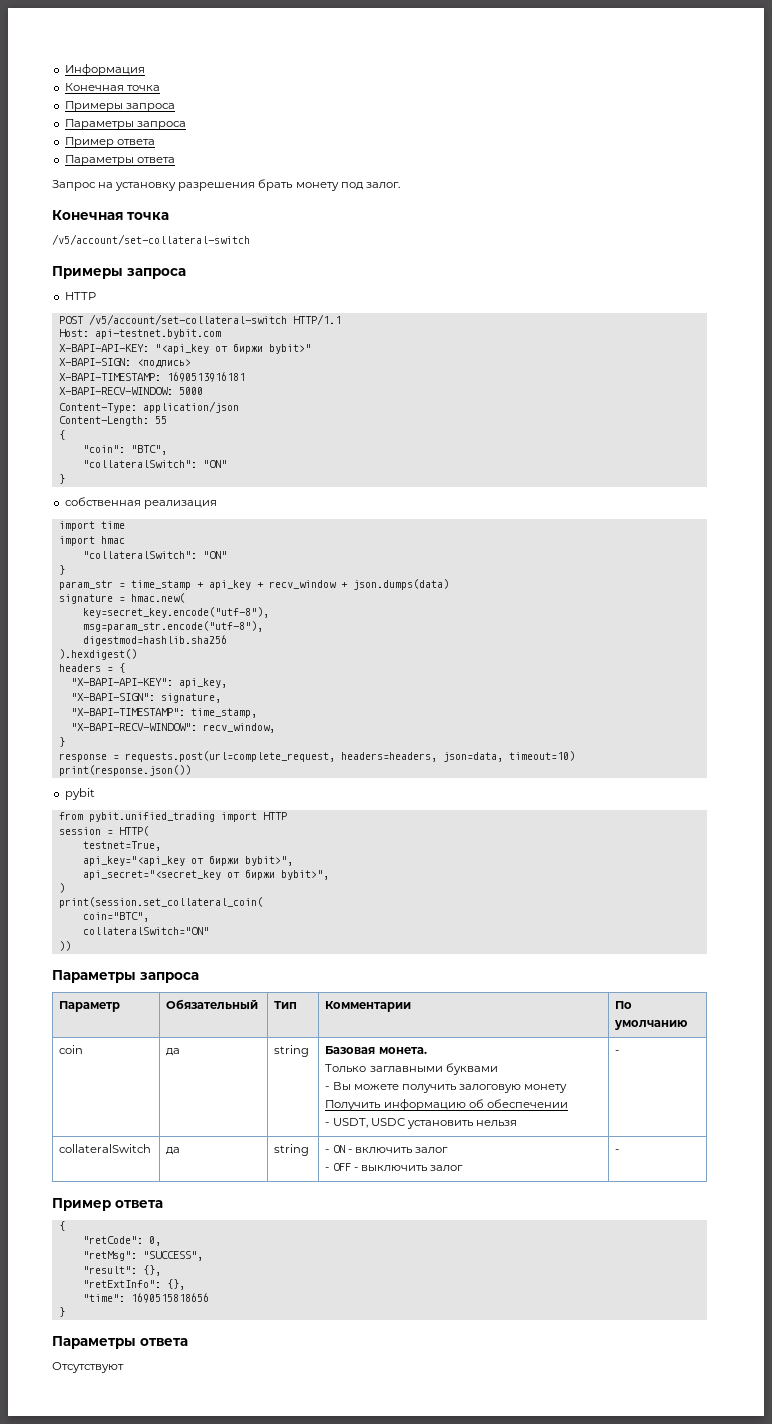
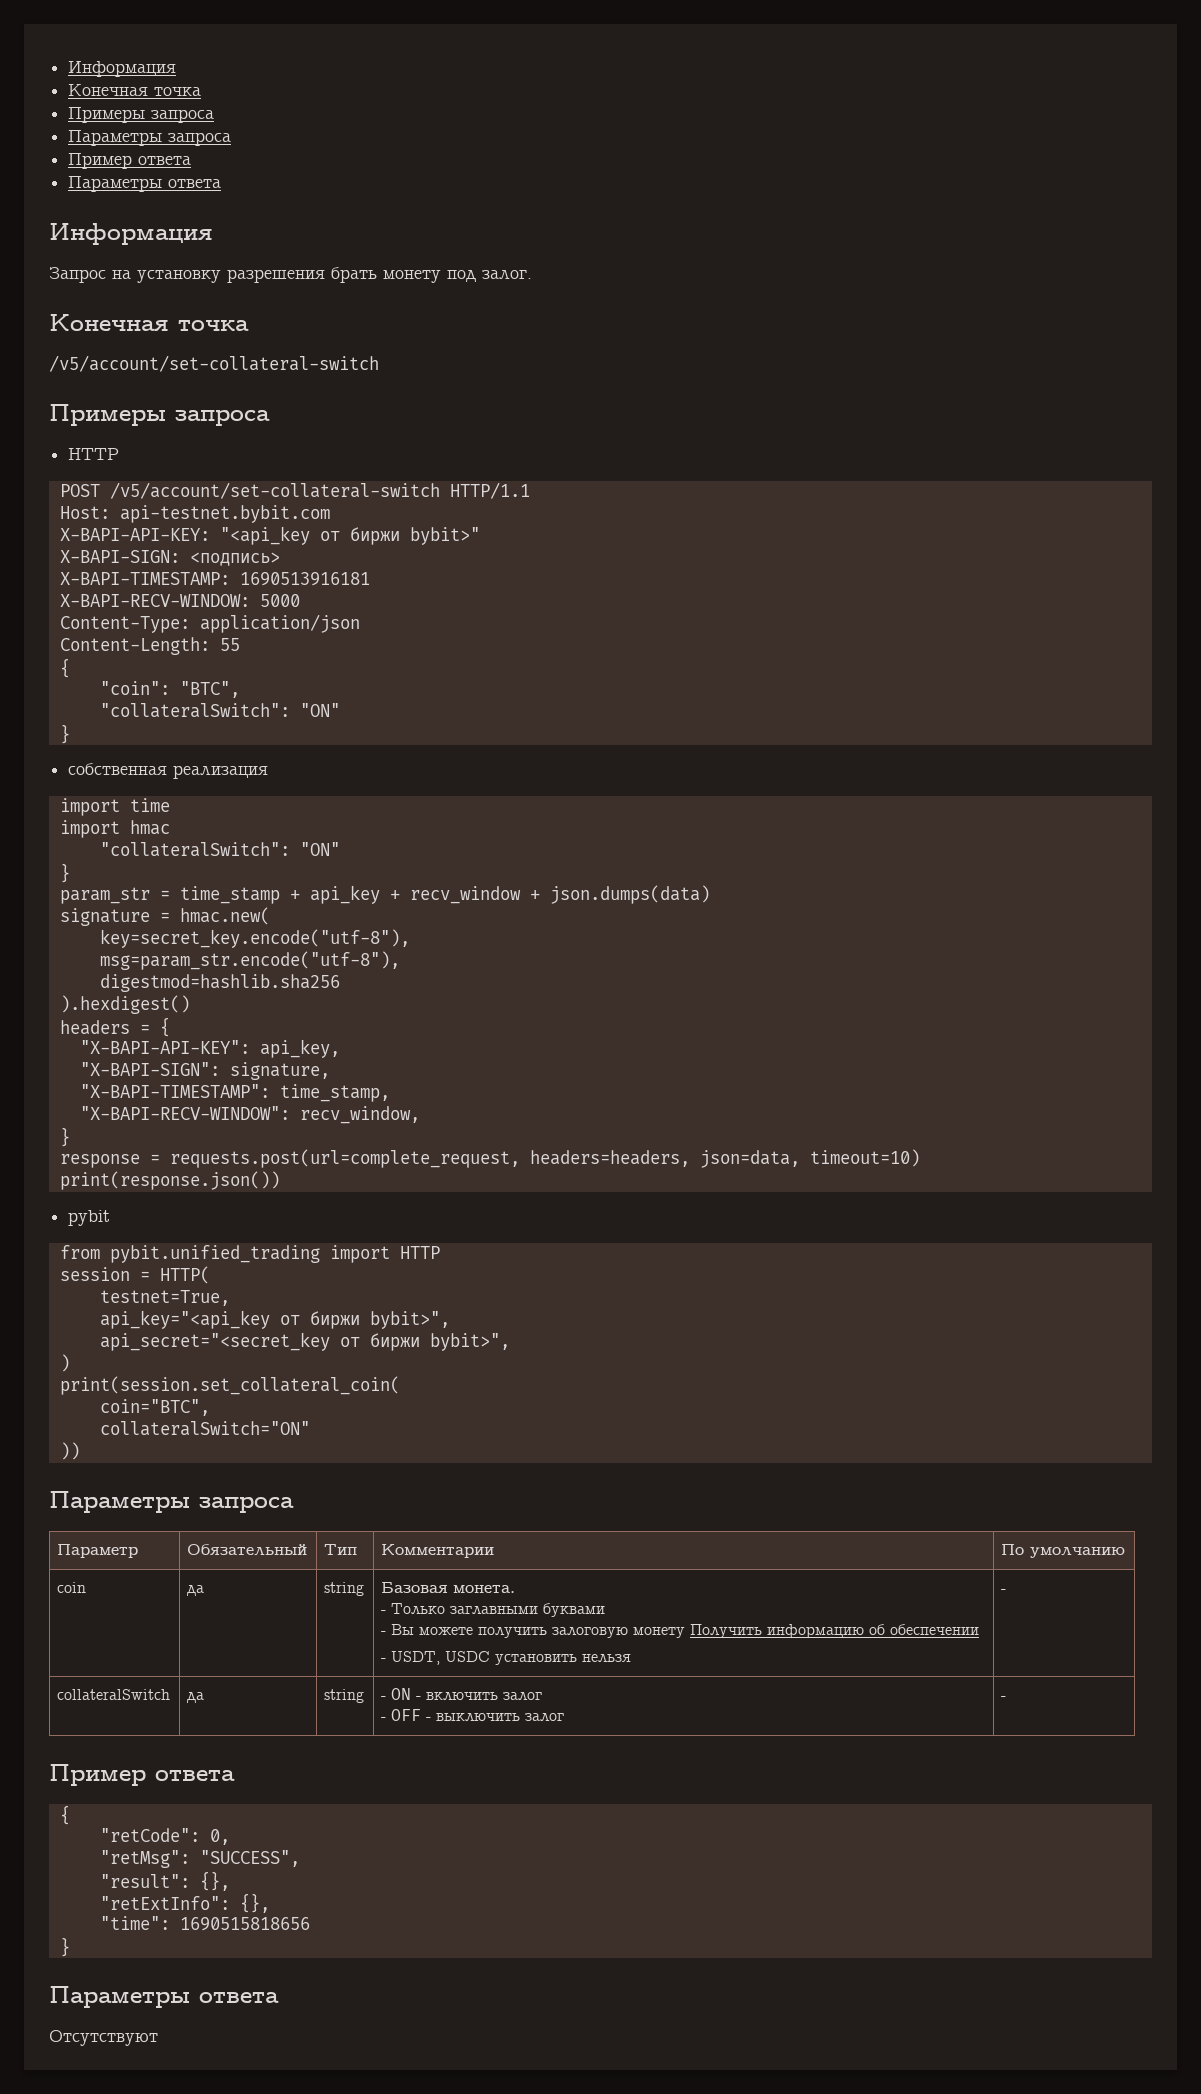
(175, 160) none -> [49,223,213,245] // Информация
(427, 1050) none -> [381,1610,387,1614] -

